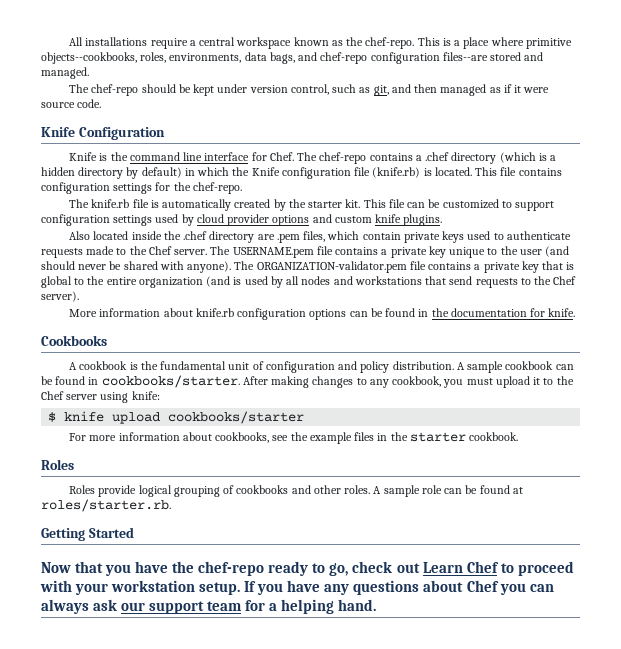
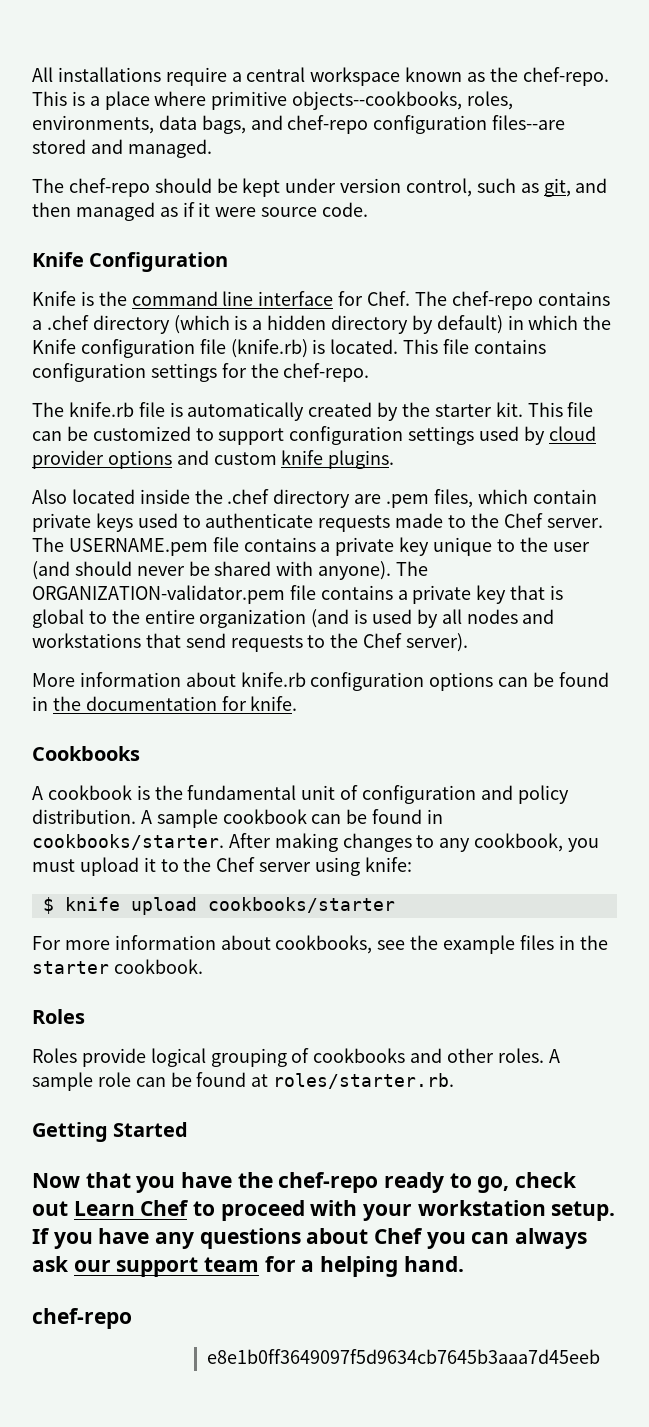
(377, 605) none -> [32,1308,132,1329] [207,1349,601,1364] // chef-repo // e8e1b0ff3649097f5d9634cb7645b3aaa7d45eeb

